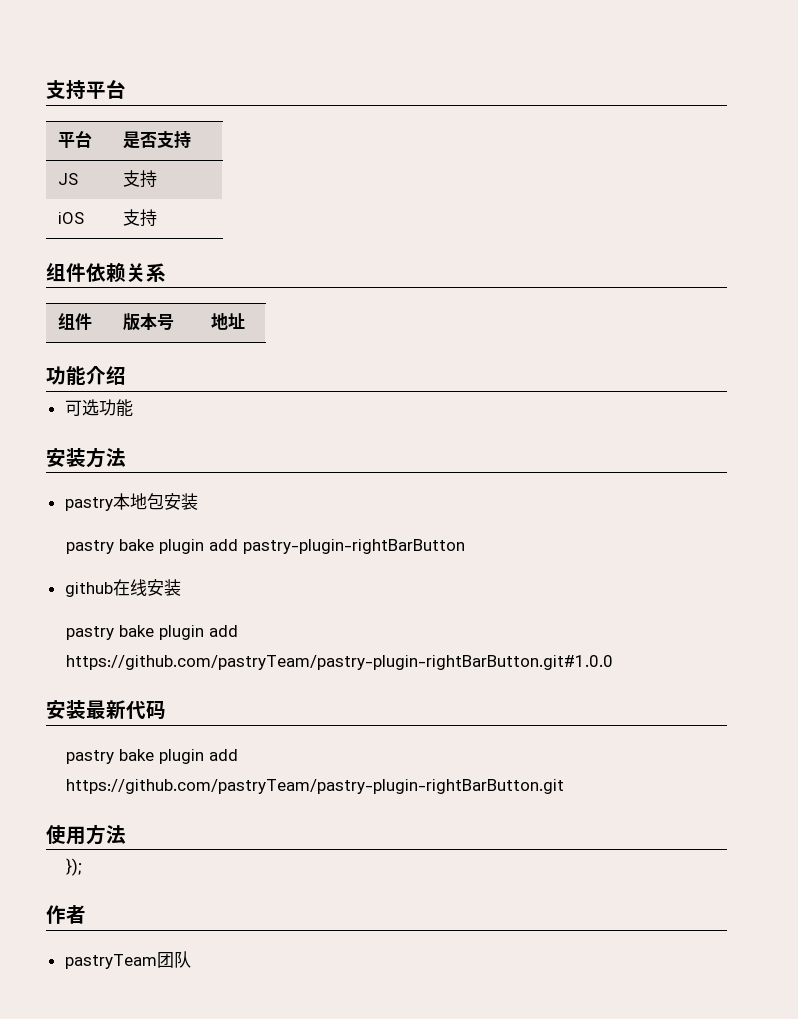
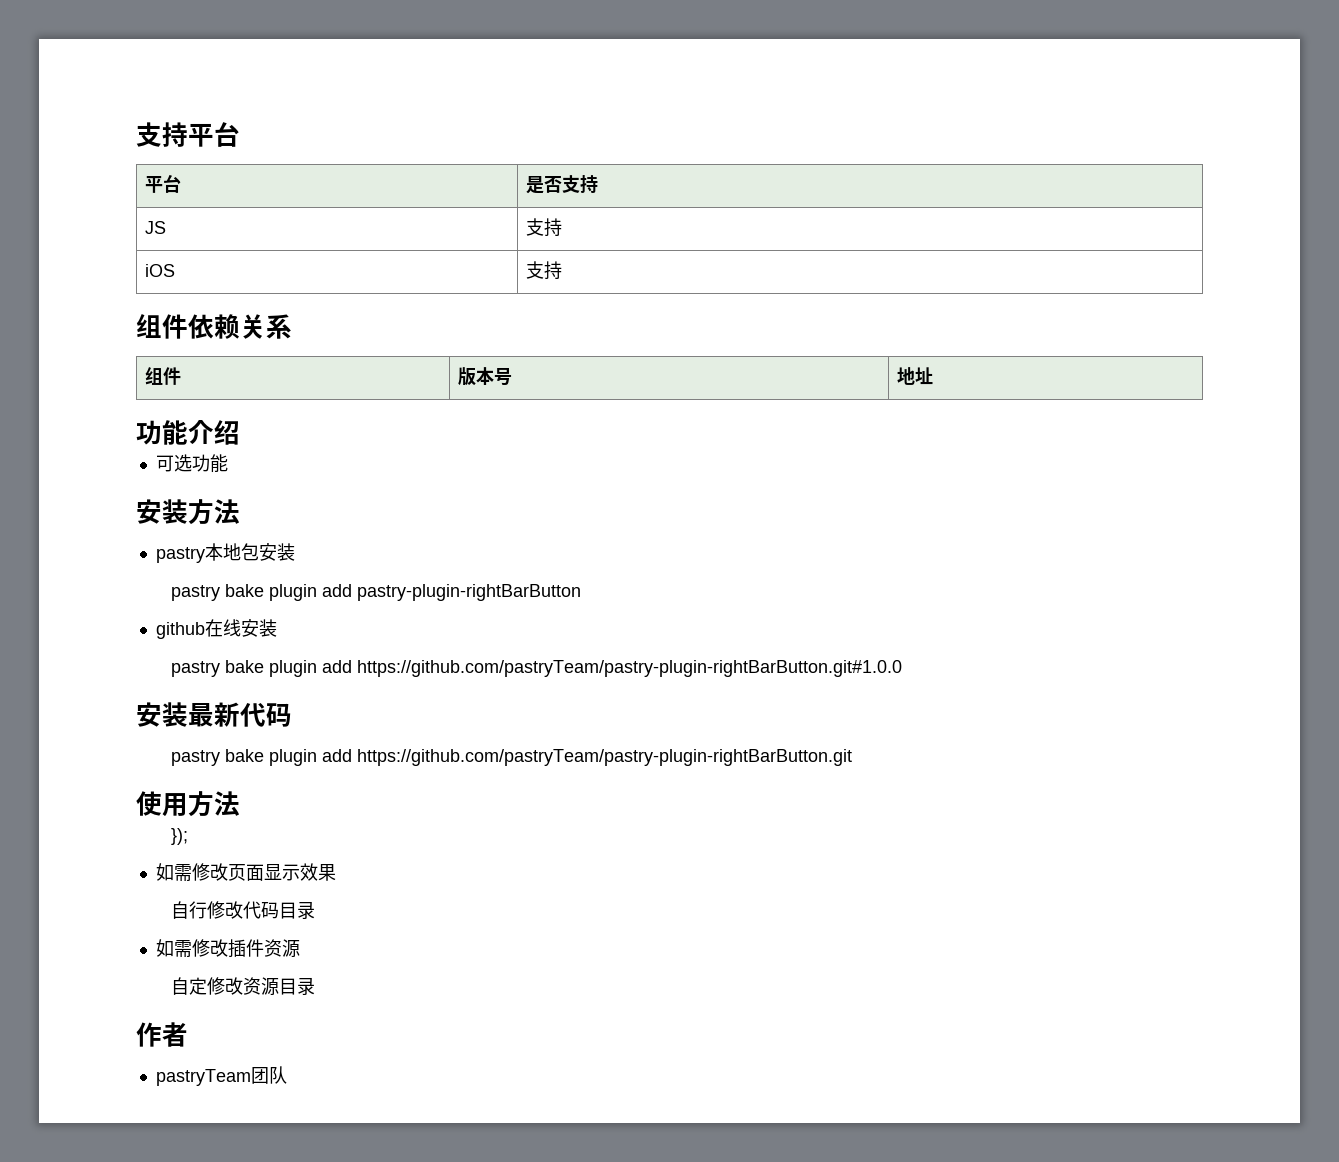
(83, 867) none -> [155,863,336,881] [171,901,316,919] [155,939,300,958] [171,977,316,996] // 如需修改页面显示效果 // 自行修改代码目录 // 如需修改插件资源 // 自定修改资源目录

